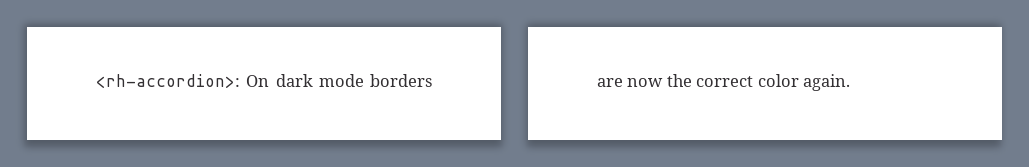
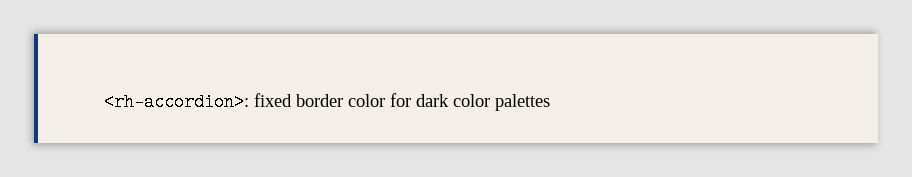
[246,74,851,91] On dark mode borders are now the correct color again. -> [254,93,550,111] fixed border color for dark color palettes

